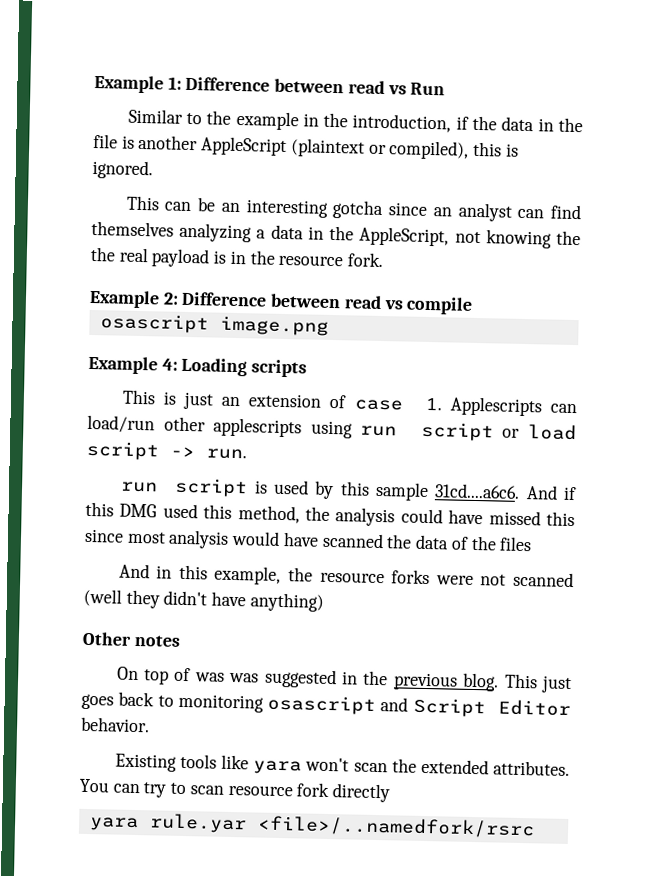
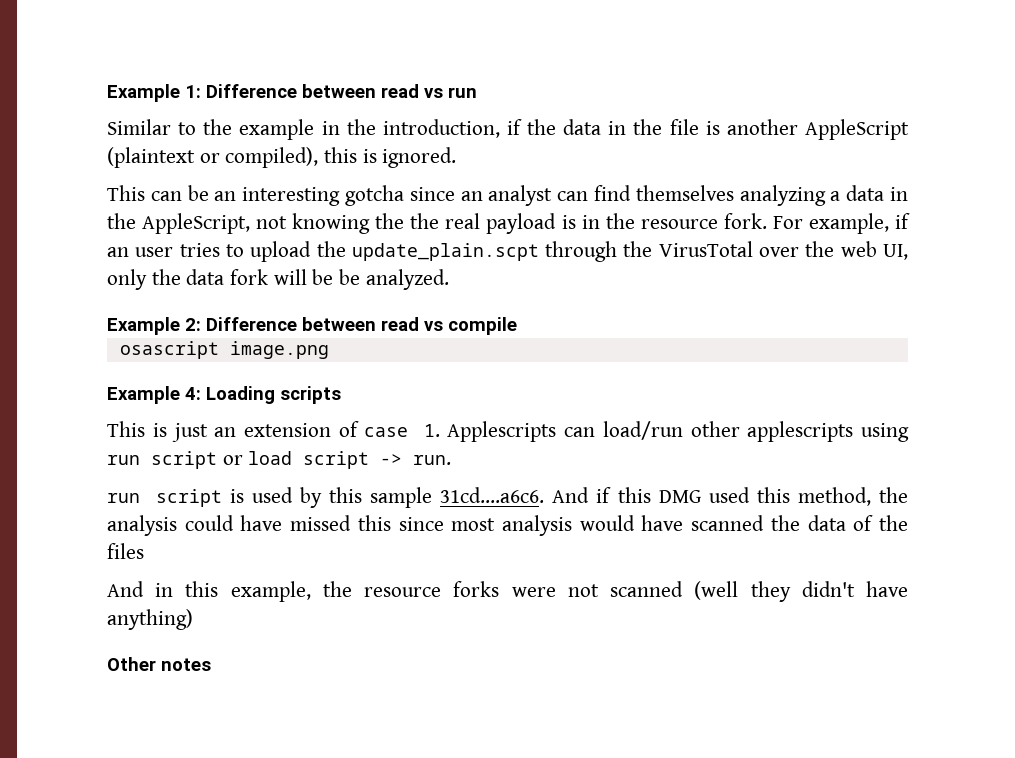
[410,82,446,96] Run -> [448,87,477,98] run
(384, 260) none -> [772,213,910,234] [107,241,908,262] [107,269,449,290] For example, if an user tries to upload the update_plain.scpt through the VirusTotal over the web UI, only the data fork will be be analyzed.
[116,666,572,694] [81,691,571,718] [81,716,150,733] [114,753,570,777] [79,778,391,803] [88,813,535,839] // On top of was was suggested in the previous blog. This just goes back to monitoring osascript and Script Editor behavior. // Existing tools like yara won't scan the extended attributes. You can try to scan resource fork directly // yara rule.yar <file>/..namedfork/rsrc -> (211, 664) none

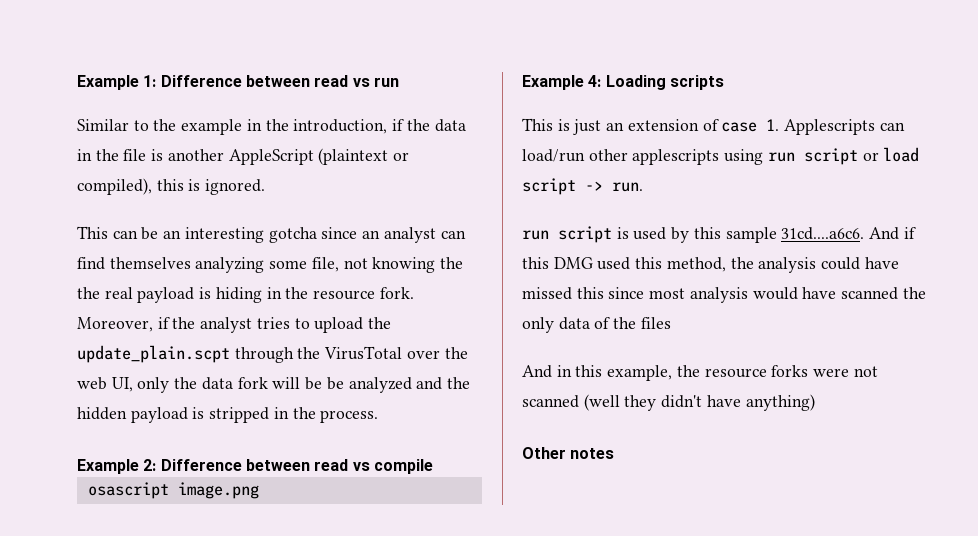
[830,185,908,201] [107,213,251,234] a data in the AppleScript, -> [269,257,339,272] some file,
(576, 222) none -> [215,287,262,303] hiding
[772,213,910,234] [107,247,174,257] For example, if an user -> [77,317,253,333] Moreover, if the analyst
[365,269,449,290] analyzed. -> [348,377,470,393] [77,407,379,423] analyzed and the hidden payload is stripped in the process.
(800, 523) none -> [522,317,554,333] only

